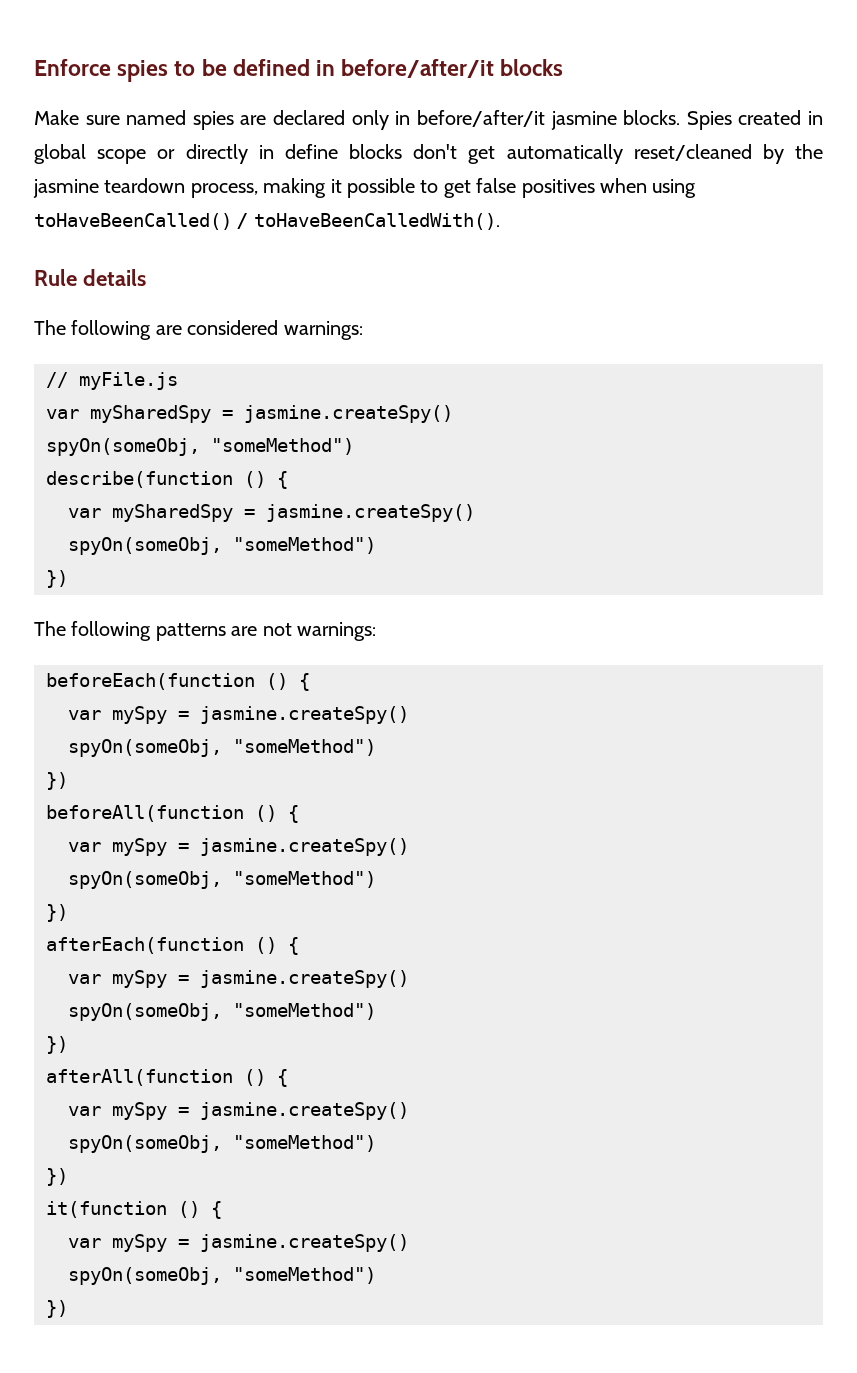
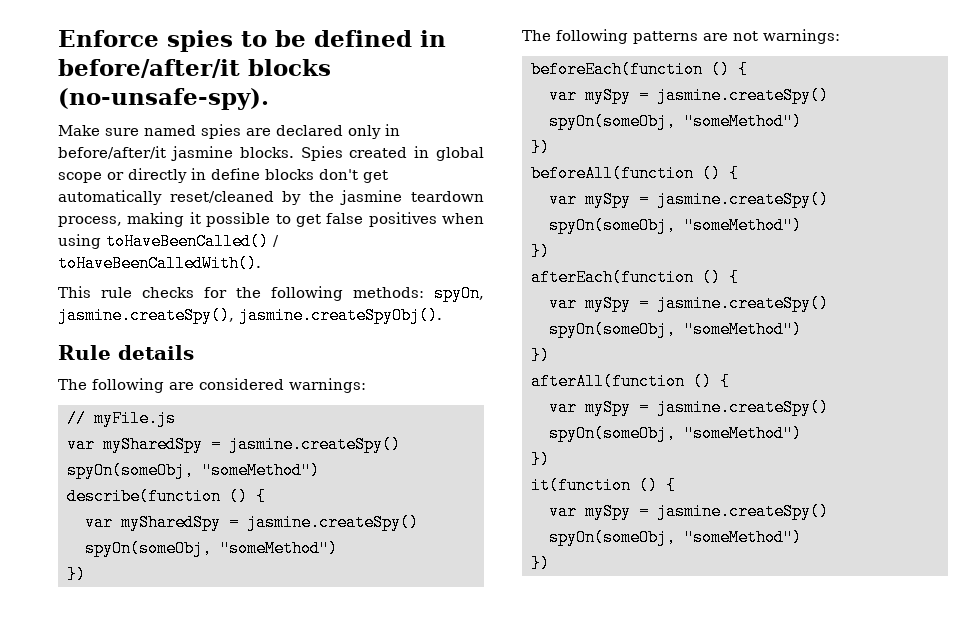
(564, 67) none -> [58,88,269,110] (no-unsafe-spy).
(500, 221) none -> [58,285,484,302] [58,307,442,324] // This rule checks for the following methods: spyOn, jasmine.createSpy(), jasmine.createSpyObj().

